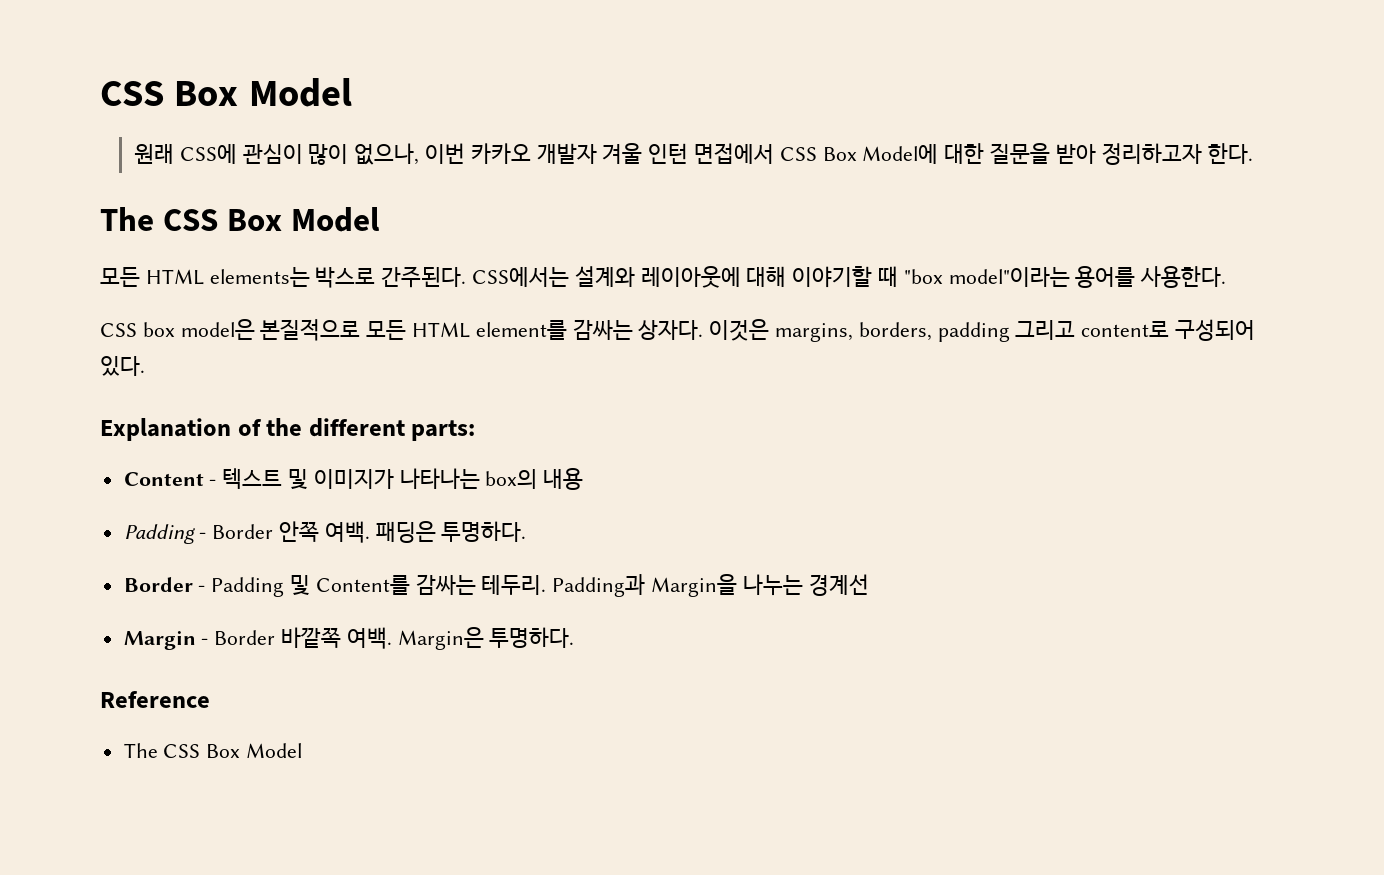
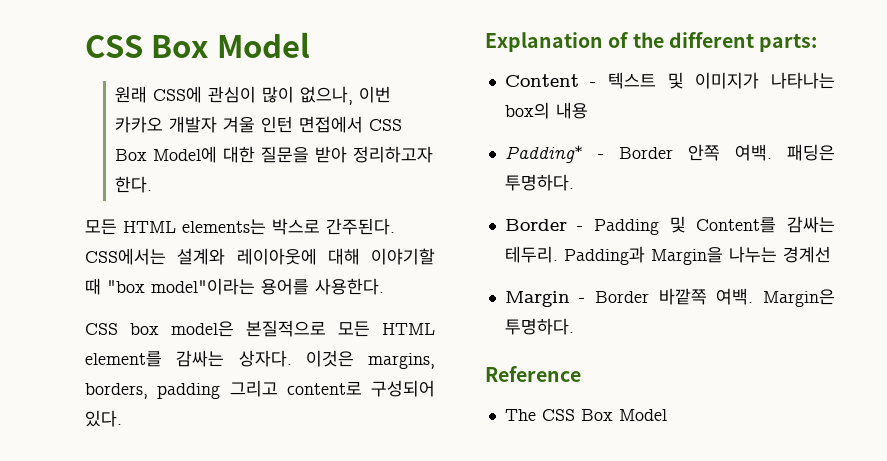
[100,207,380,232] // The CSS Box Model -> (153, 184) none
[123,524,195,544] Padding -> [504,145,583,163] Padding*

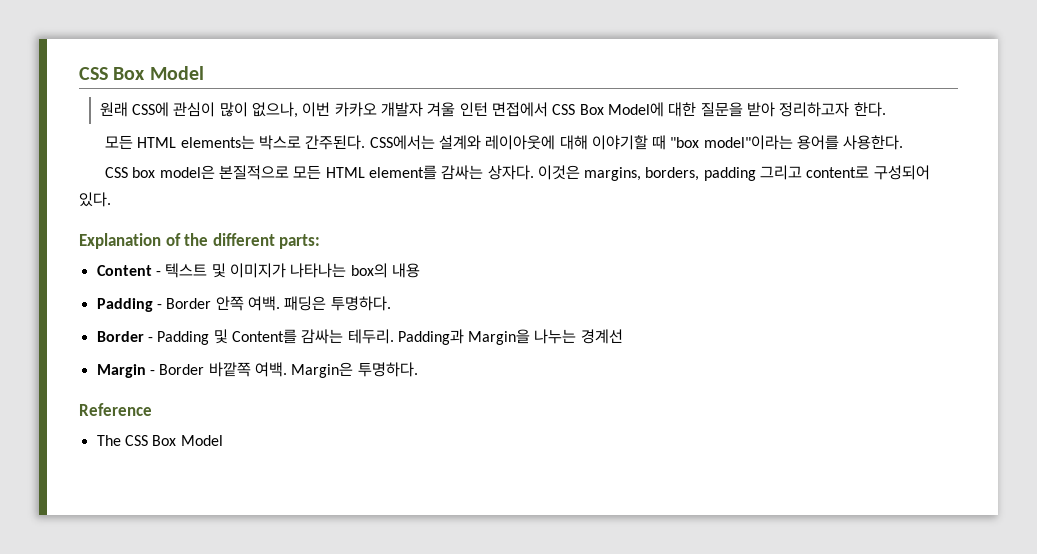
[504,145,583,163] Padding* -> [96,298,153,312] Padding

